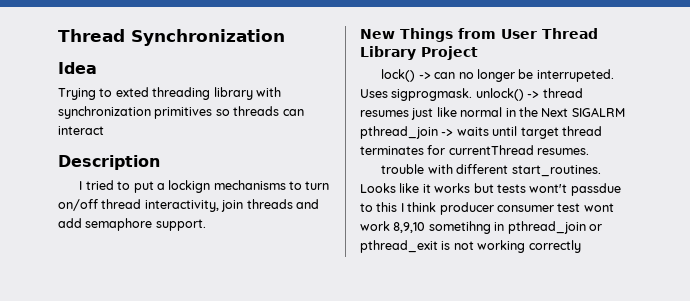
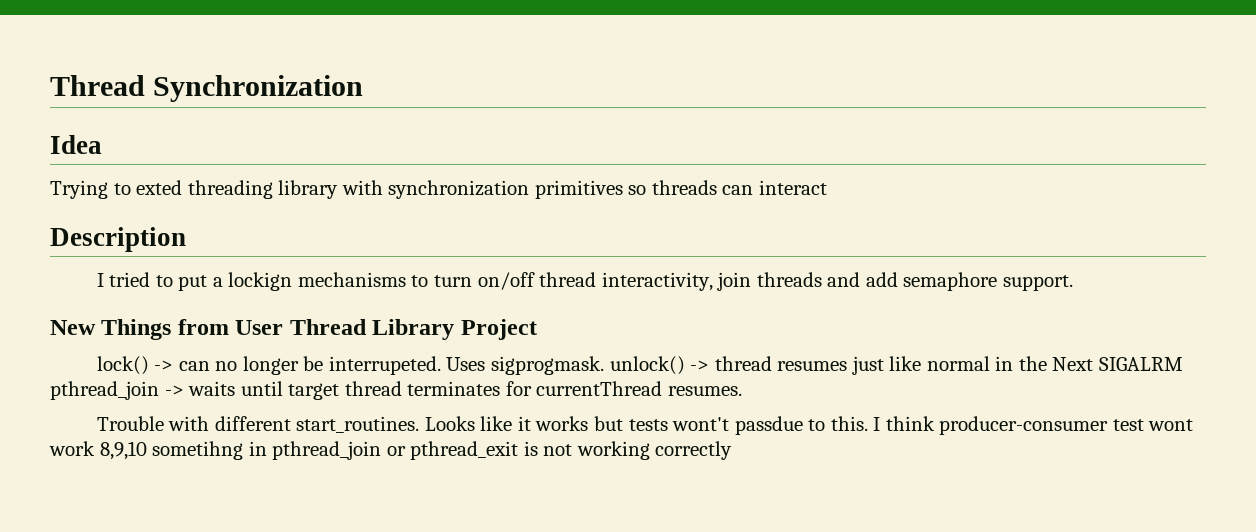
[381,164,425,174] trouble -> [96,416,164,431] Trouble
[376,202,398,212] this -> [830,416,868,431] this.
[439,202,554,215] producer consumer -> [939,416,1109,435] producer-consumer

